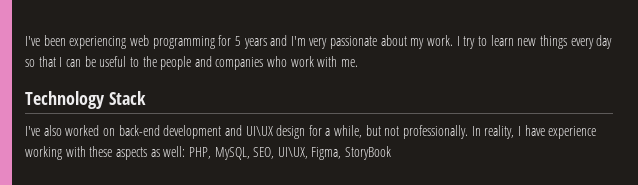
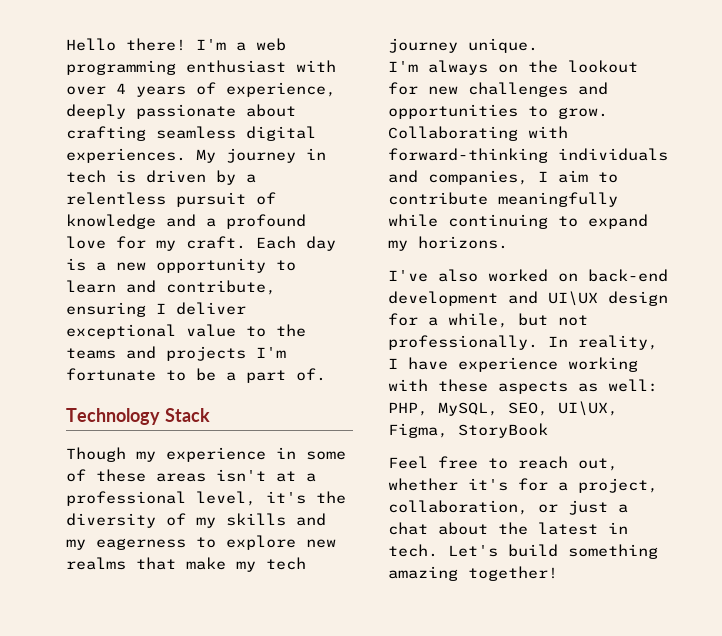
[25,35,613,49] [25,56,359,70] [25,91,146,109] I've been experiencing web programming for 5 years and I'm very passionate about my work. I try to learn new things every day so that I can be useful to the people and companies who work with me. // Technology Stack -> [66,38,286,51] [66,60,336,75] [66,82,336,97] [66,104,296,119] [66,126,316,141] [66,148,326,163] [66,170,256,185] [66,192,276,207] [66,214,306,229] [66,236,336,251] [66,258,296,273] [66,280,276,295] [66,302,246,317] [66,324,306,339] [66,346,286,361] [66,368,326,383] [66,408,210,425] [66,447,346,462] [66,469,316,482] [66,491,346,506] [66,513,326,528] [66,535,336,550] [66,557,306,572] [388,38,538,53] [388,60,638,75] [388,82,608,97] [388,104,608,119] [388,126,568,141] [388,148,668,163] [388,170,618,185] [388,192,618,207] [388,214,648,229] [388,236,508,251] Hello there! I'm a web programming enthusiast with over 4 years of experience, deeply passionate about crafting seamless digital experiences. My journey in tech is driven by a relentless pursuit of knowledge and a profound love for my craft. Each day is a new opportunity to learn and contribute, ensuring I deliver exceptional value to the teams and projects I'm fortunate to be a part of. // Technology Stack // Though my experience in some of these areas isn't at a professional level, it's the diversity of my skills and my eagerness to explore new realms that make my tech journey unique. // I'm always on the lookout for new challenges and opportunities to grow. Collaborating with forward-thinking individuals and companies, I aim to contribute meaningfully while continuing to expand my horizons.
(392, 153) none -> [388,456,618,471] [388,478,658,493] [388,500,628,515] [388,522,628,535] [388,544,658,559] [388,566,558,581] // Feel free to reach out, whether it's for a project, collaboration, or just a chat about the latest in tech. Let's build something amazing together!

